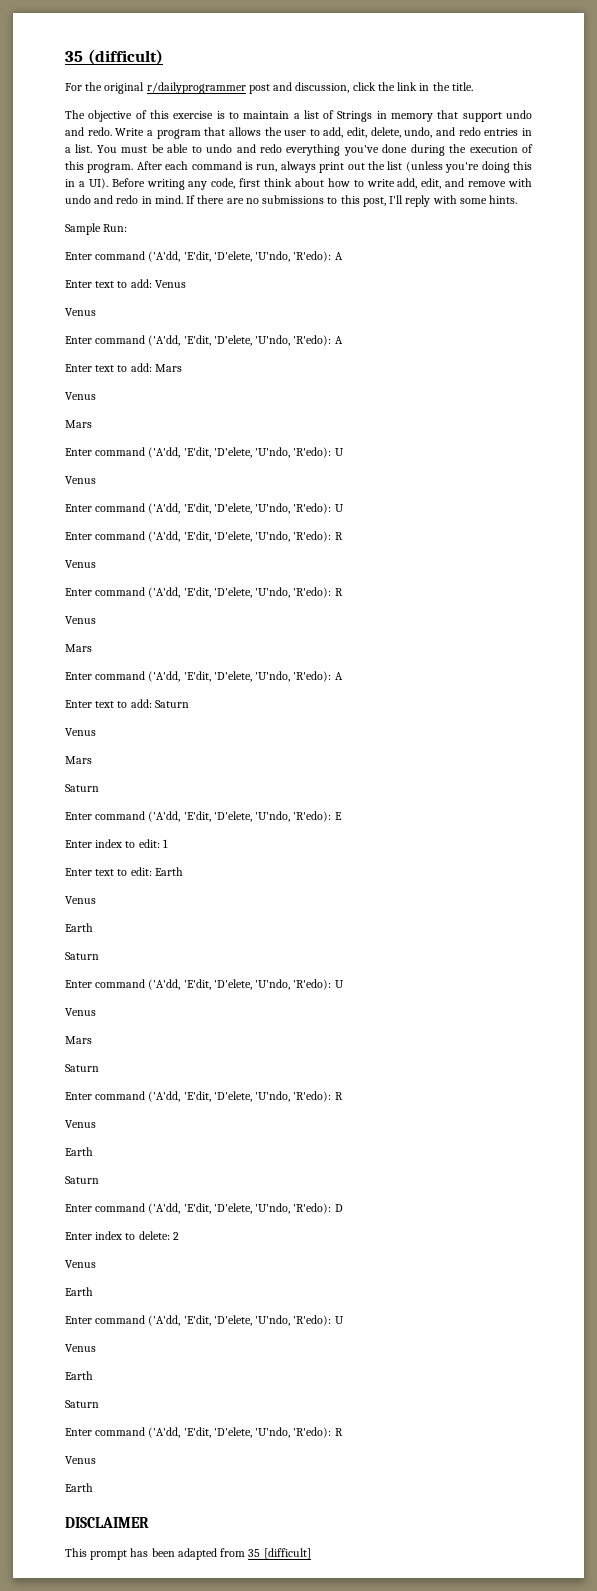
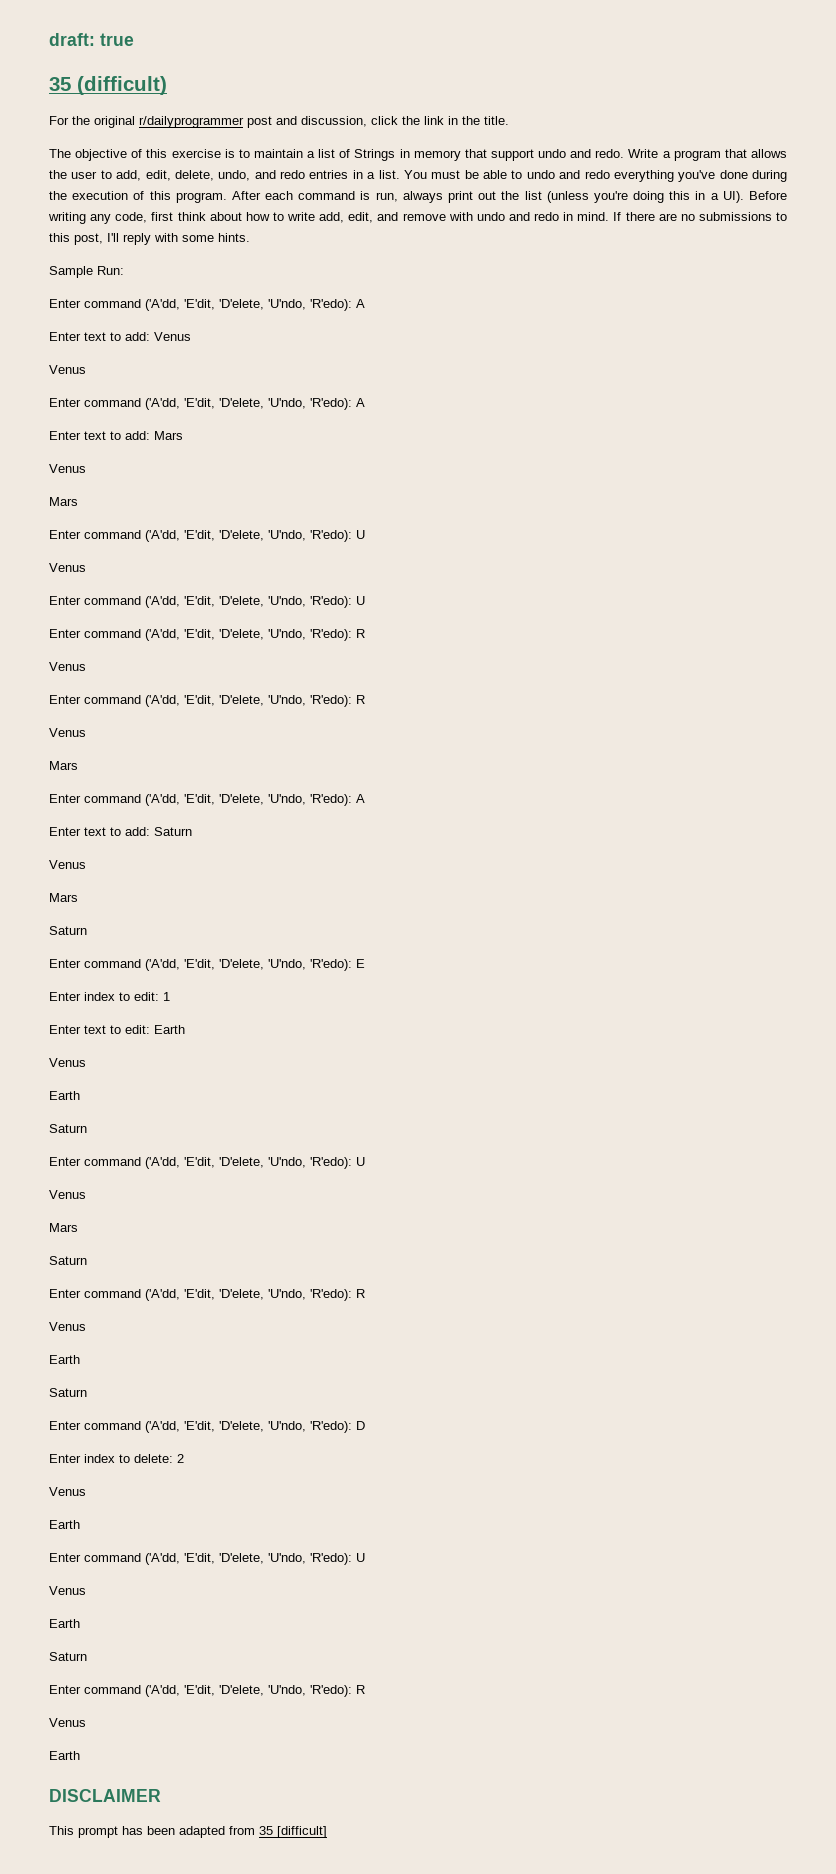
(65, 56) none -> [49,33,134,46] draft: true //

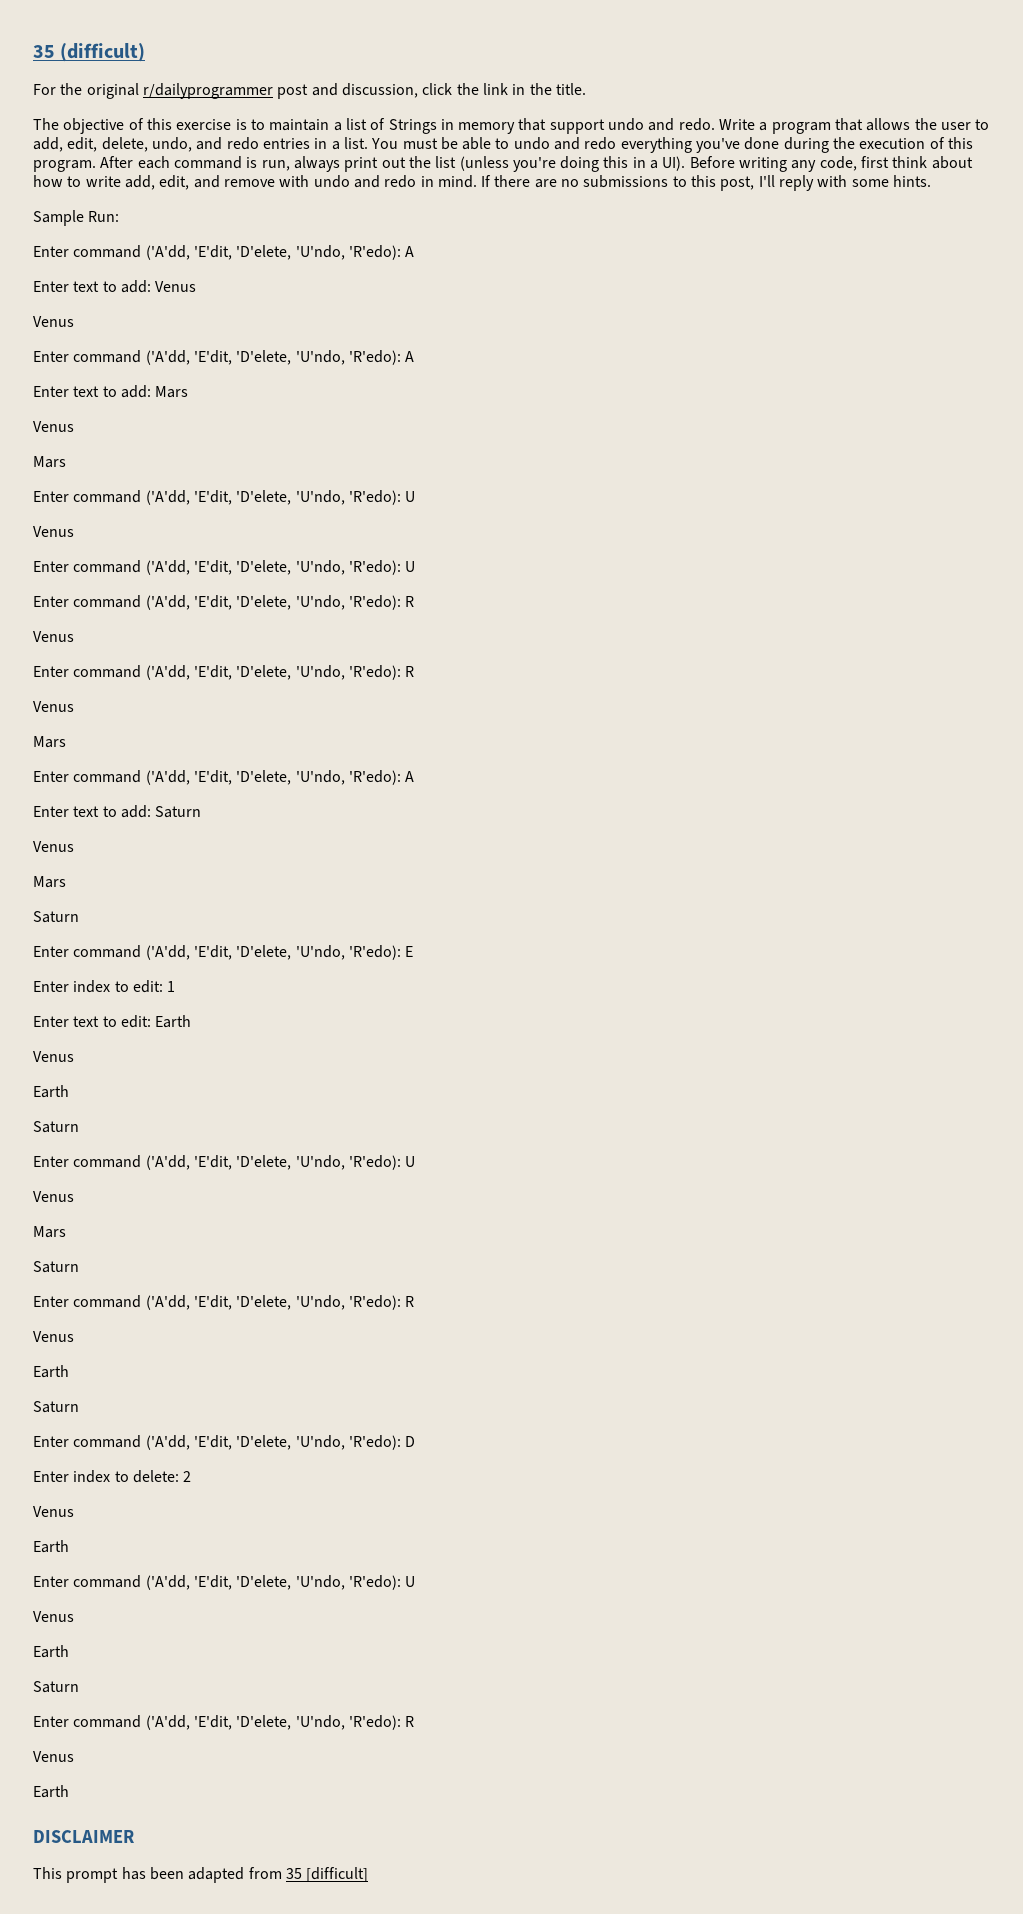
[49,33,134,46] draft: true // -> (33, 51) none

